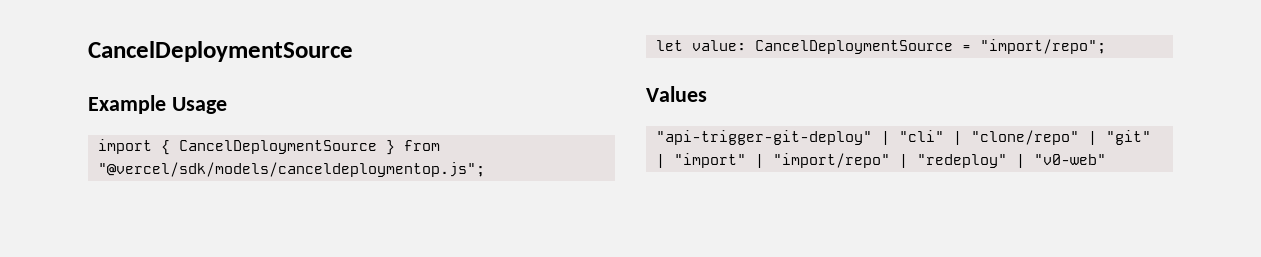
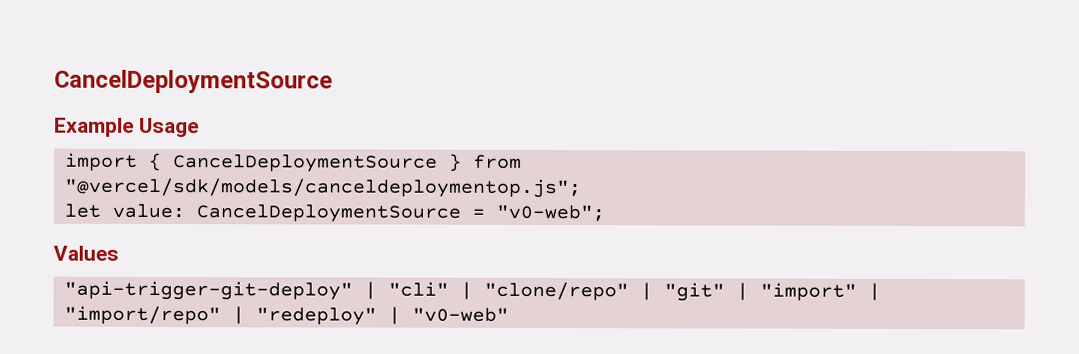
[979,39,1106,54] "import/repo"; -> [495,204,605,222] "v0-web";

